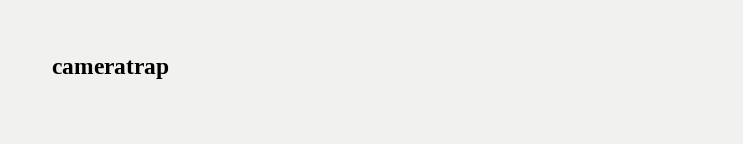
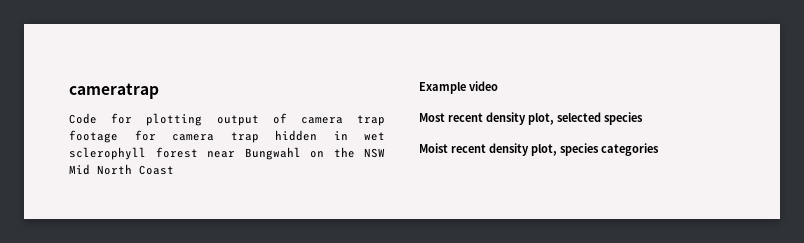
(169, 69) none -> [69,113,385,126] [69,130,385,143] [69,147,385,160] [69,164,174,175] [419,81,498,94] [419,112,643,125] [419,143,659,156] // Code for plotting output of camera trap footage for camera trap hidden in wet sclerophyll forest near Bungwahl on the NSW Mid North Coast // Example video // Most recent density plot, selected species // Moist recent density plot, species categories

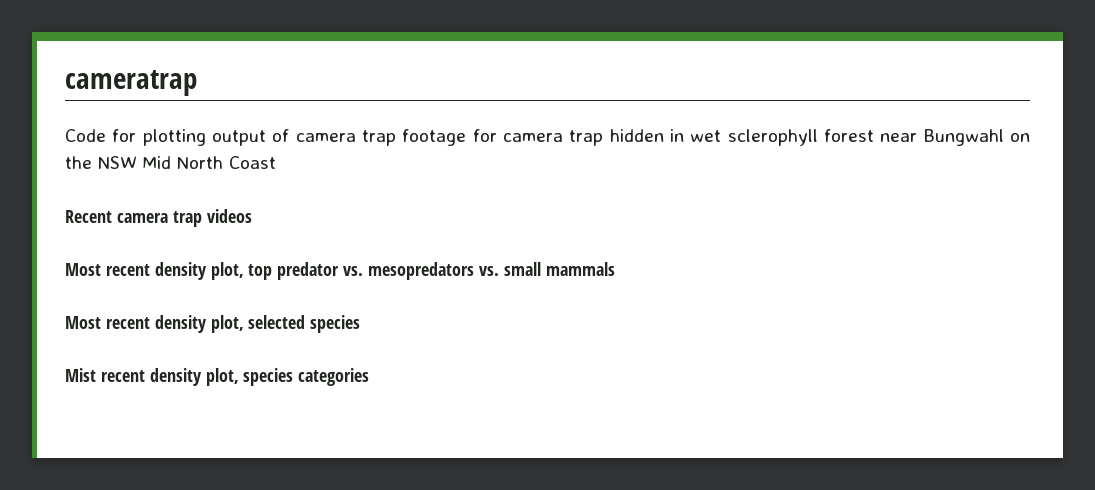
[419,81,498,94] Example video -> [65,209,252,227] [65,262,615,280] Recent camera trap videos // Most recent density plot, top predator vs. mesopredators vs. small mammals
[419,143,448,153] Moist -> [65,368,96,382] Mist

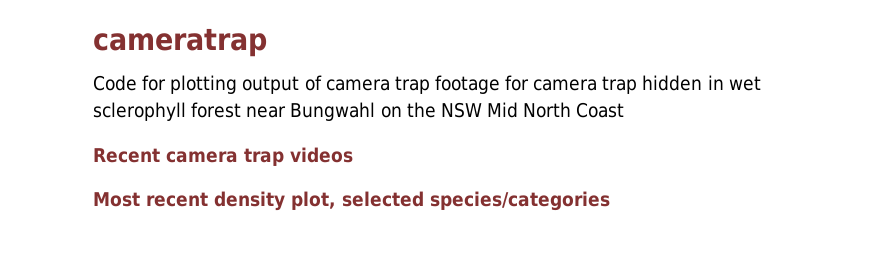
[65,262,615,280] // Most recent density plot, top predator vs. mesopredators vs. small mammals -> (353, 155) none
[310,315,361,333] [65,368,370,386] species // Mist recent density plot, species categories -> [430,191,610,211] species/categories

